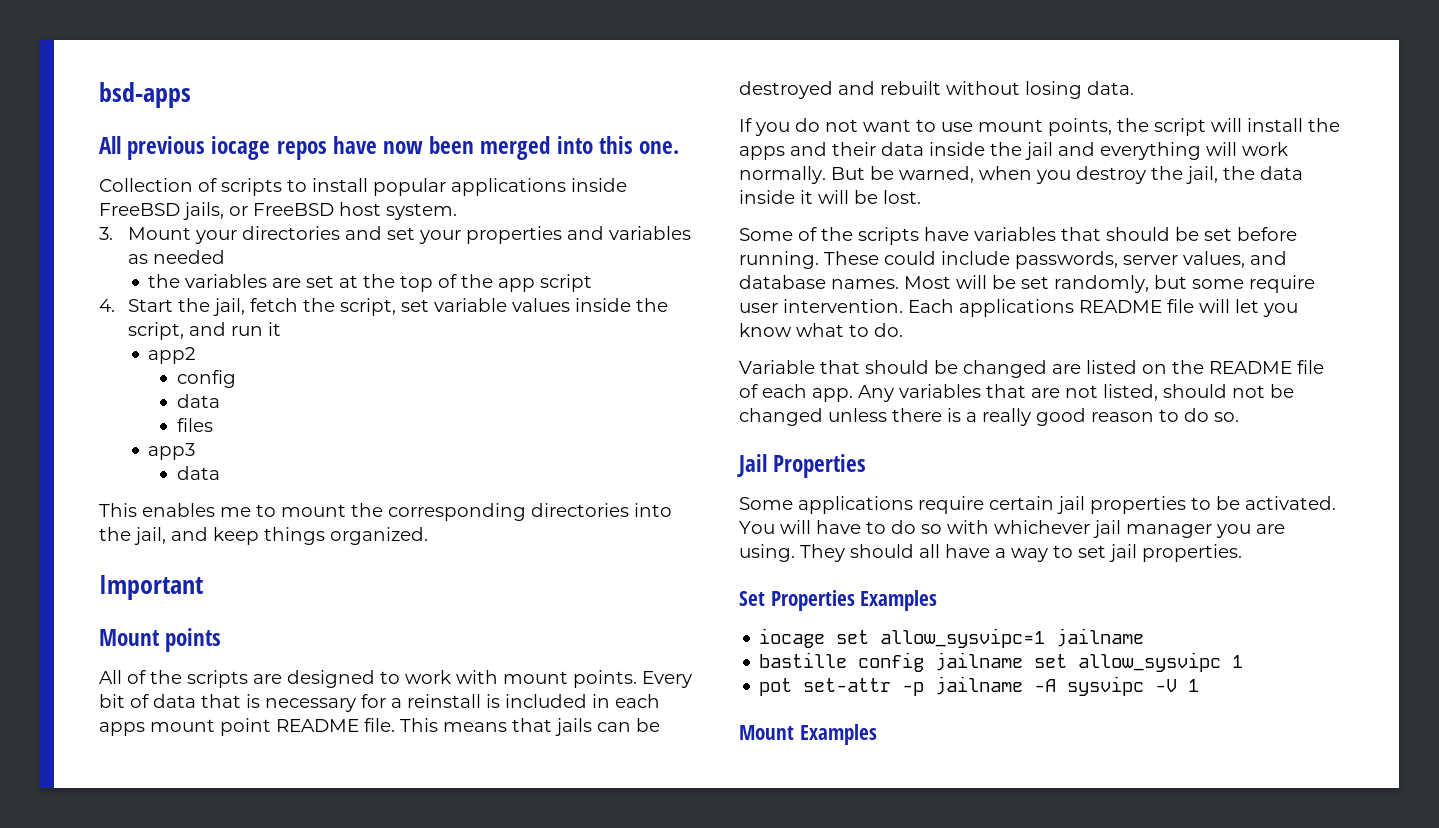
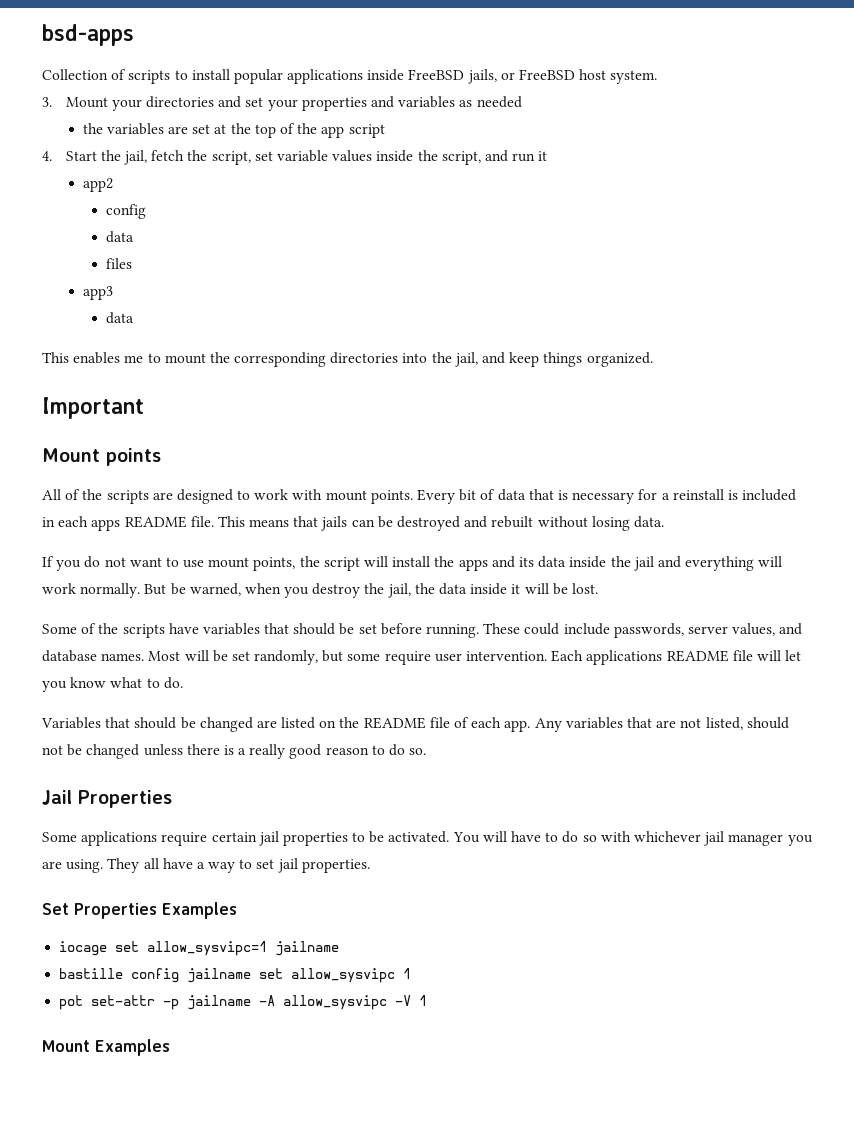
[99,136,680,160] // All previous iocage repos have now been merged into this one. -> (134, 35) none
[150,718,271,736] mount point -> (121, 525) none
[832,142,876,156] their -> [518,557,534,567] its
[739,360,815,374] Variable -> [41,717,101,729] Variables
[850,544,914,558] should -> (140, 865) none
[1067,676,1145,696] sysvipc -> [283,995,388,1010] allow_sysvipc

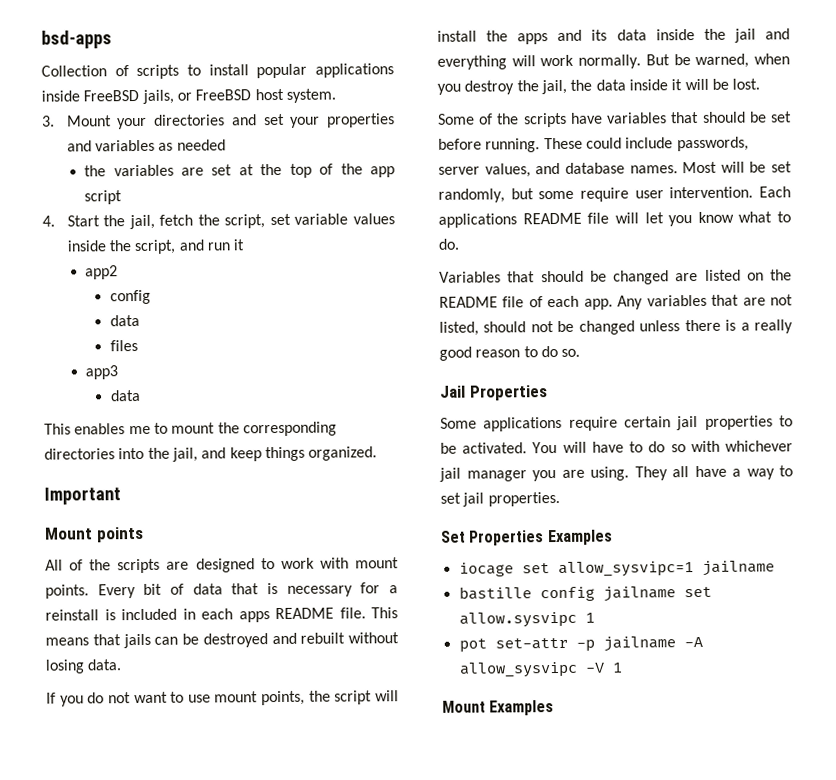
[291,968,396,983] allow_sysvipc -> [458,611,577,628] allow.sysvipc

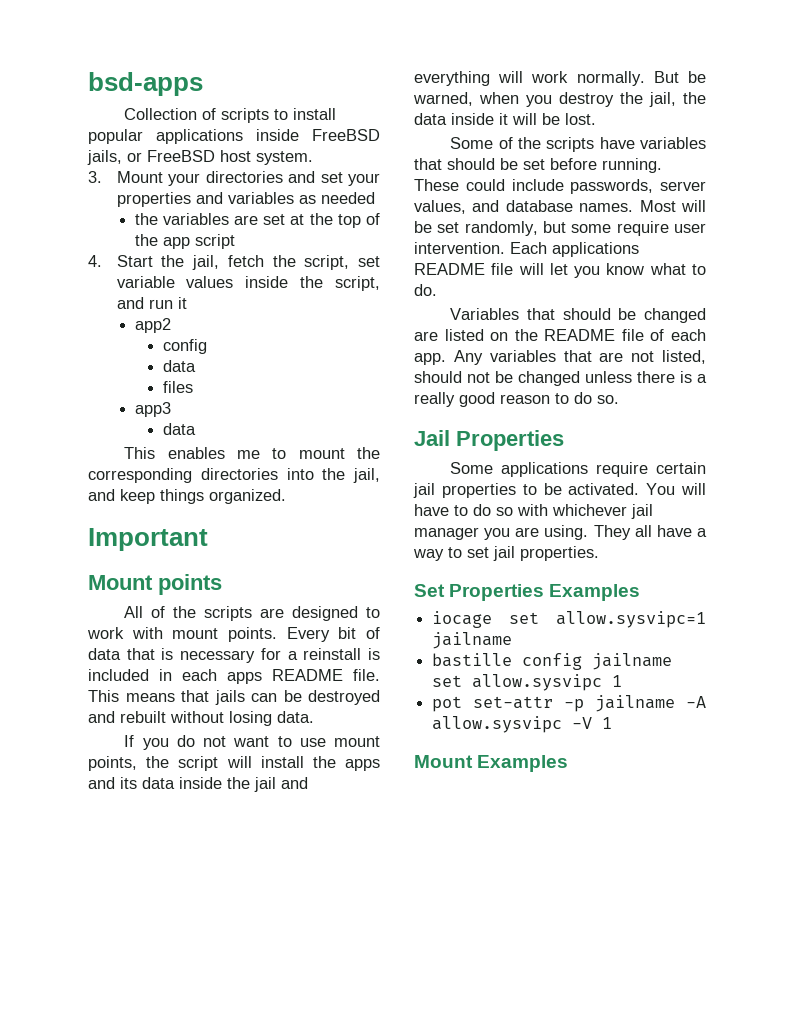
[557,561,694,578] allow_sysvipc=1 -> [556,611,706,628] allow.sysvipc=1
[458,661,578,678] allow_sysvipc -> [432,716,563,733] allow.sysvipc

